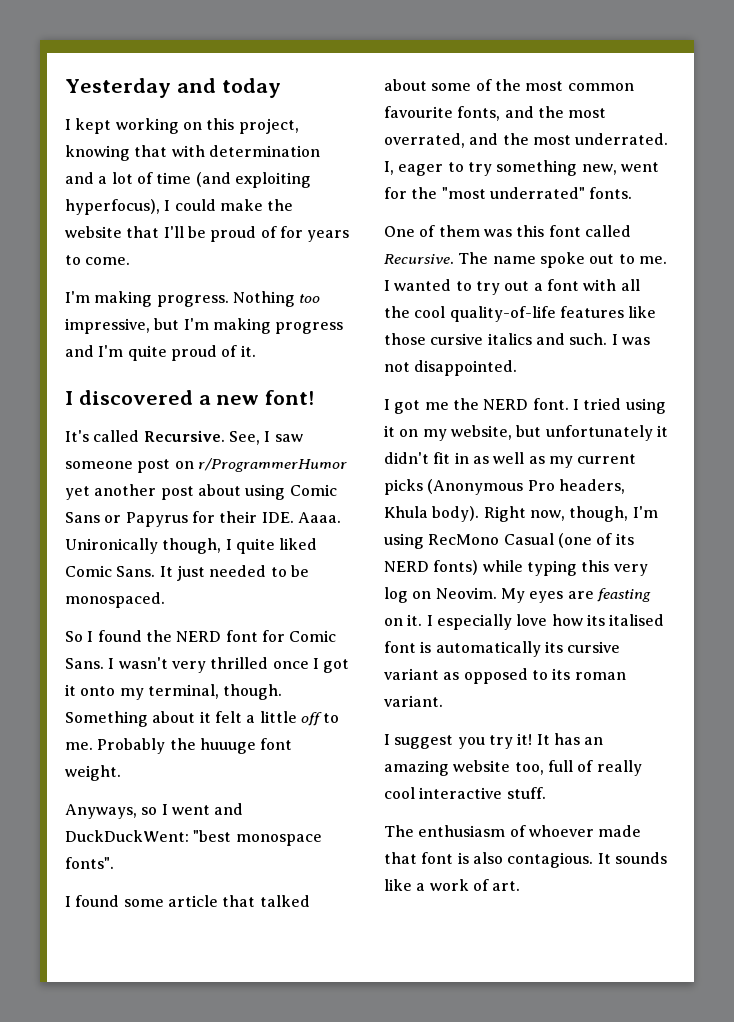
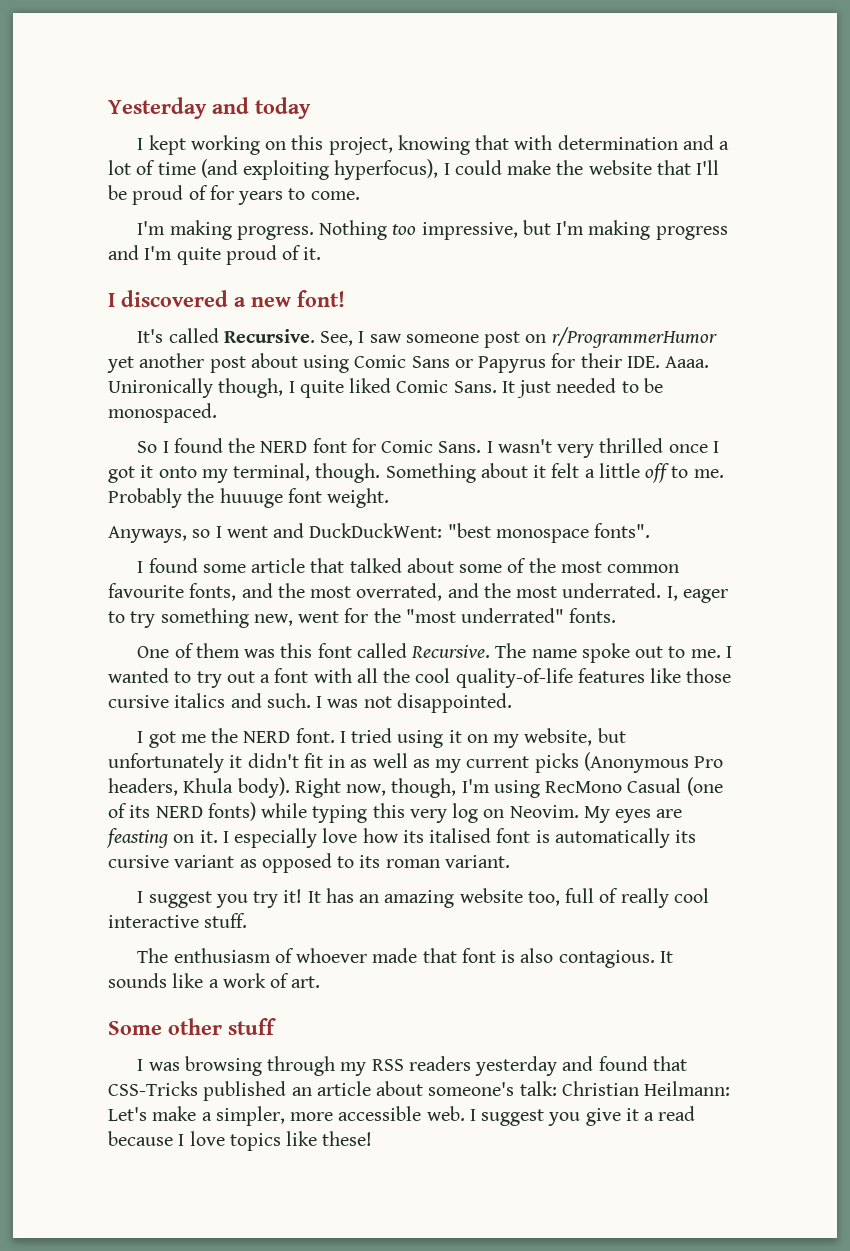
(521, 886) none -> [108,1018,276,1035] [137,1056,687,1076] [108,1081,731,1101] [108,1106,696,1126] [108,1131,373,1151] // Some other stuff // I was browsing through my RSS readers yesterday and found that CSS-Tricks published an article about someone's talk: Christian Heilmann: Let's make a simpler, more accessible web. I suggest you give it a read because I love topics like these!

